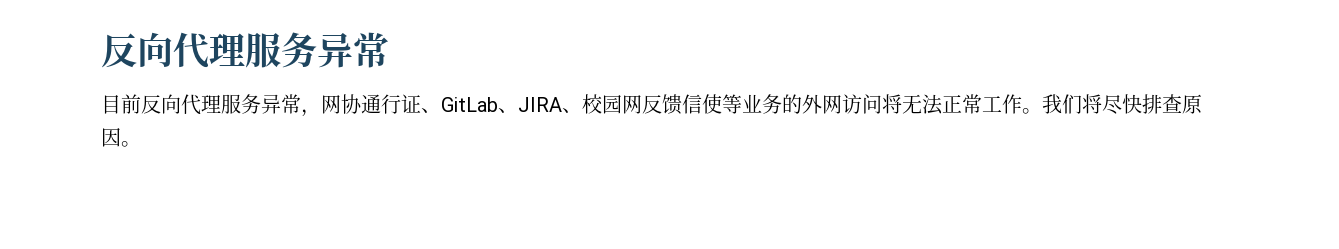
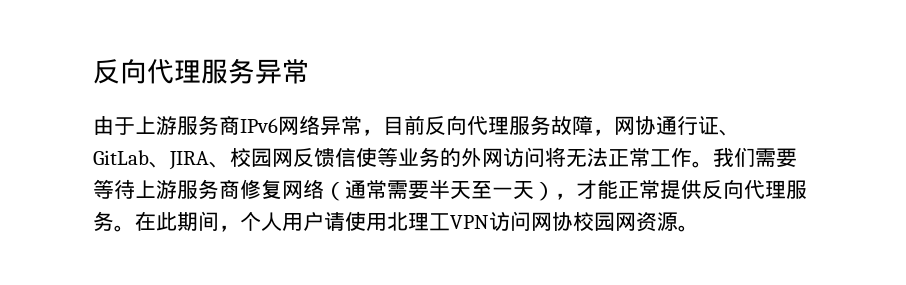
(389, 50) none -> [93,115,383,136] 由于上游服务商IPv6网络异常，
[261,94,301,114] 异常 -> [551,115,593,135] 故障
[1082,94,1202,115] [101,128,121,147] 将尽快排查原因 -> [755,148,797,167] [93,179,807,201] [93,211,678,232] 需要等待上游服务商修复网络（通常需要半天至一天），才能正常提供反向代理服务。在此期间，个人用户请使用北理工VPN访问网协校园网资源

